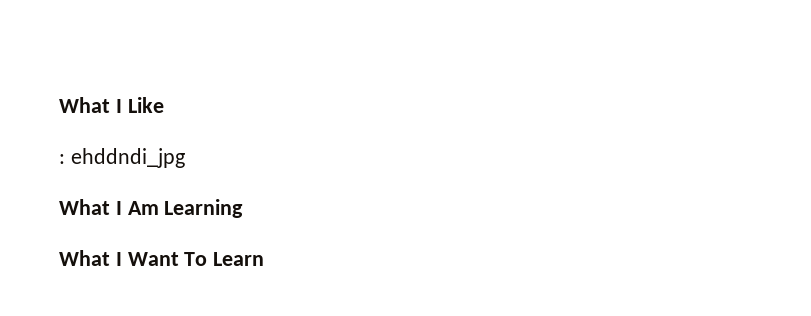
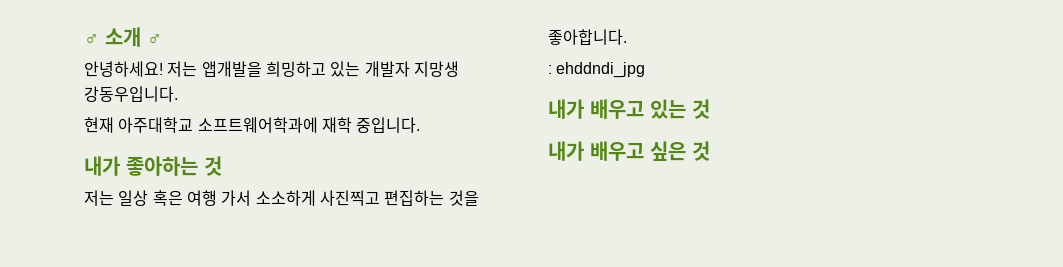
[59,97,164,113] [59,148,185,168] [59,199,244,218] [59,250,265,266] What I Like // : ehddndi_jpg // What I Am Learning // What I Want To Learn -> [84,27,162,47] [84,61,459,77] [84,86,178,102] [84,117,421,133] [84,156,222,176] [84,190,479,206] [548,29,627,45] [548,62,646,78] [548,99,710,119] [548,141,710,161] ♂ 소개 ♂ // 안녕하세요! 저는 앱개발을 희밍하고 있는 개발자 지망생 강동우입니다. // 현재 아주대학교 소프트웨어학과에 재학 중입니다. // 내가 좋아하는 것 // 저는 일상 혹은 여행 가서 소소하게 사진찍고 편집하는 것을 좋아합니다. // : ehddndi_jpg // 내가 배우고 있는 것 // 내가 배우고 싶은 것

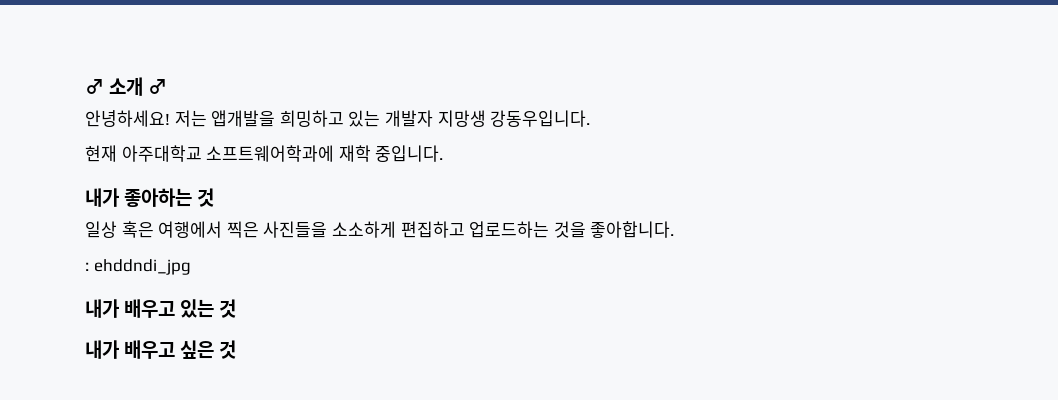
[84,190,114,206] 저는 -> (215, 197) none
[186,190,445,206] 여행 가서 소소하게 사진찍고 편집하는 -> [158,221,550,238] 여행에서 찍은 사진들을 소소하게 편집하고 업로드하는

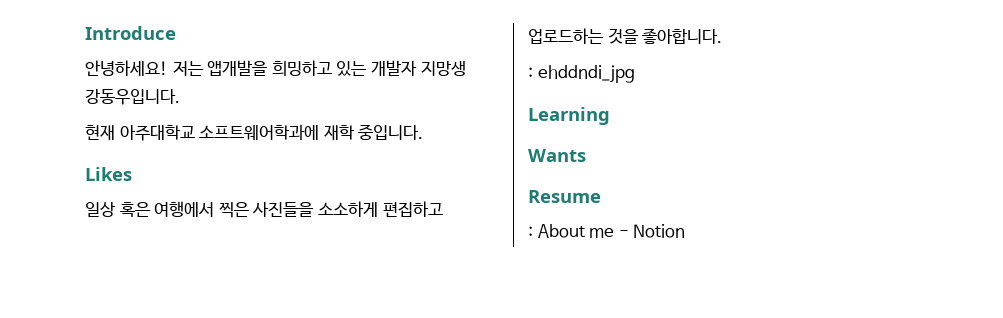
[85,77,168,96] ♂ 소개 ♂ -> [85,26,176,40] Introduce
[85,188,215,207] 내가 좋아하는 것 -> [85,167,132,181] Likes
[85,299,237,318] [85,340,237,359] 내가 배우고 있는 것 // 내가 배우고 싶은 것 -> [528,107,610,125] [528,149,586,162] [528,190,601,203] [528,224,686,238] Learning // Wants // Resume // : About me - Notion

